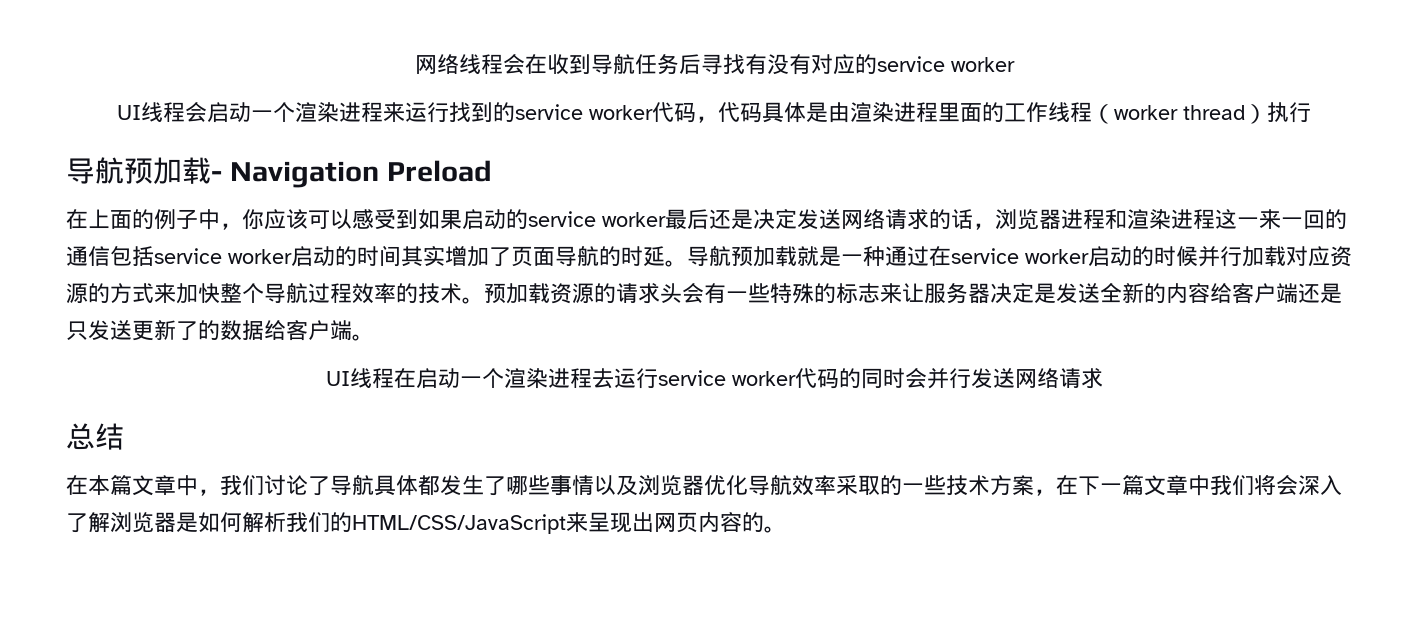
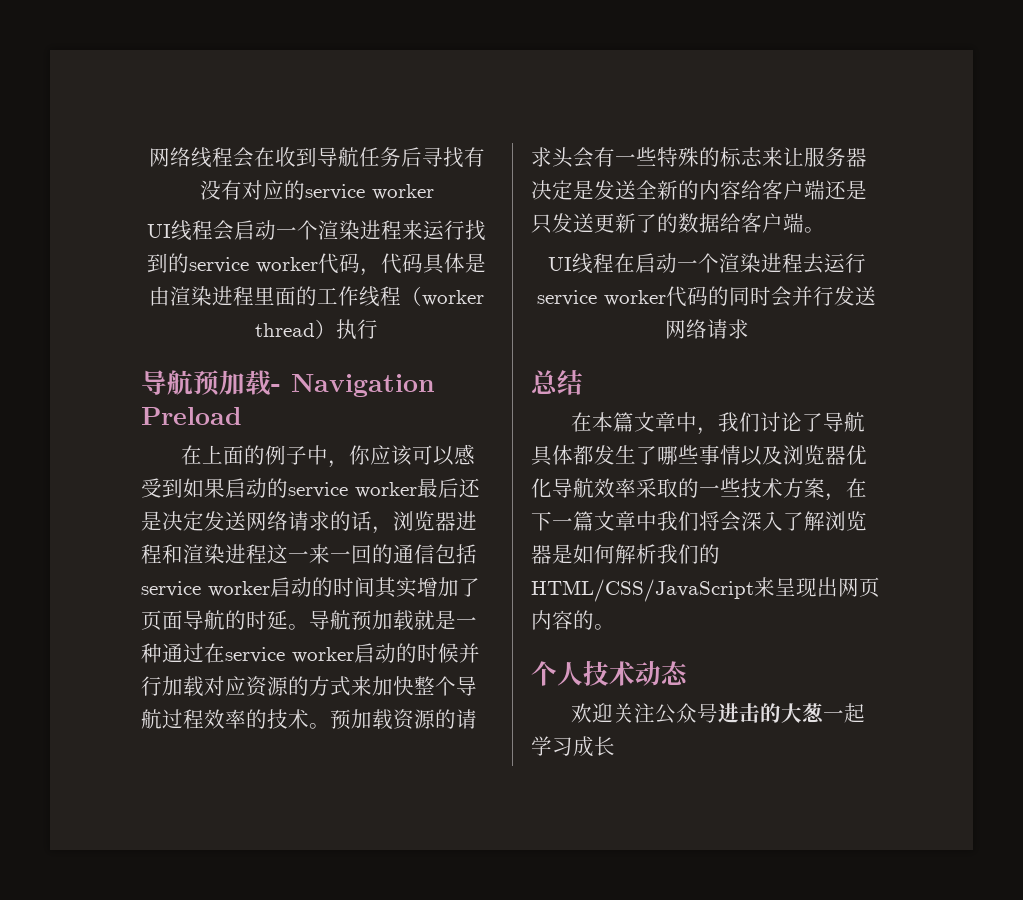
(786, 529) none -> [531,660,689,686] [570,703,865,724] [531,736,615,757] // 个人技术动态 // 欢迎关注公众号进击的大葱一起学习成长

